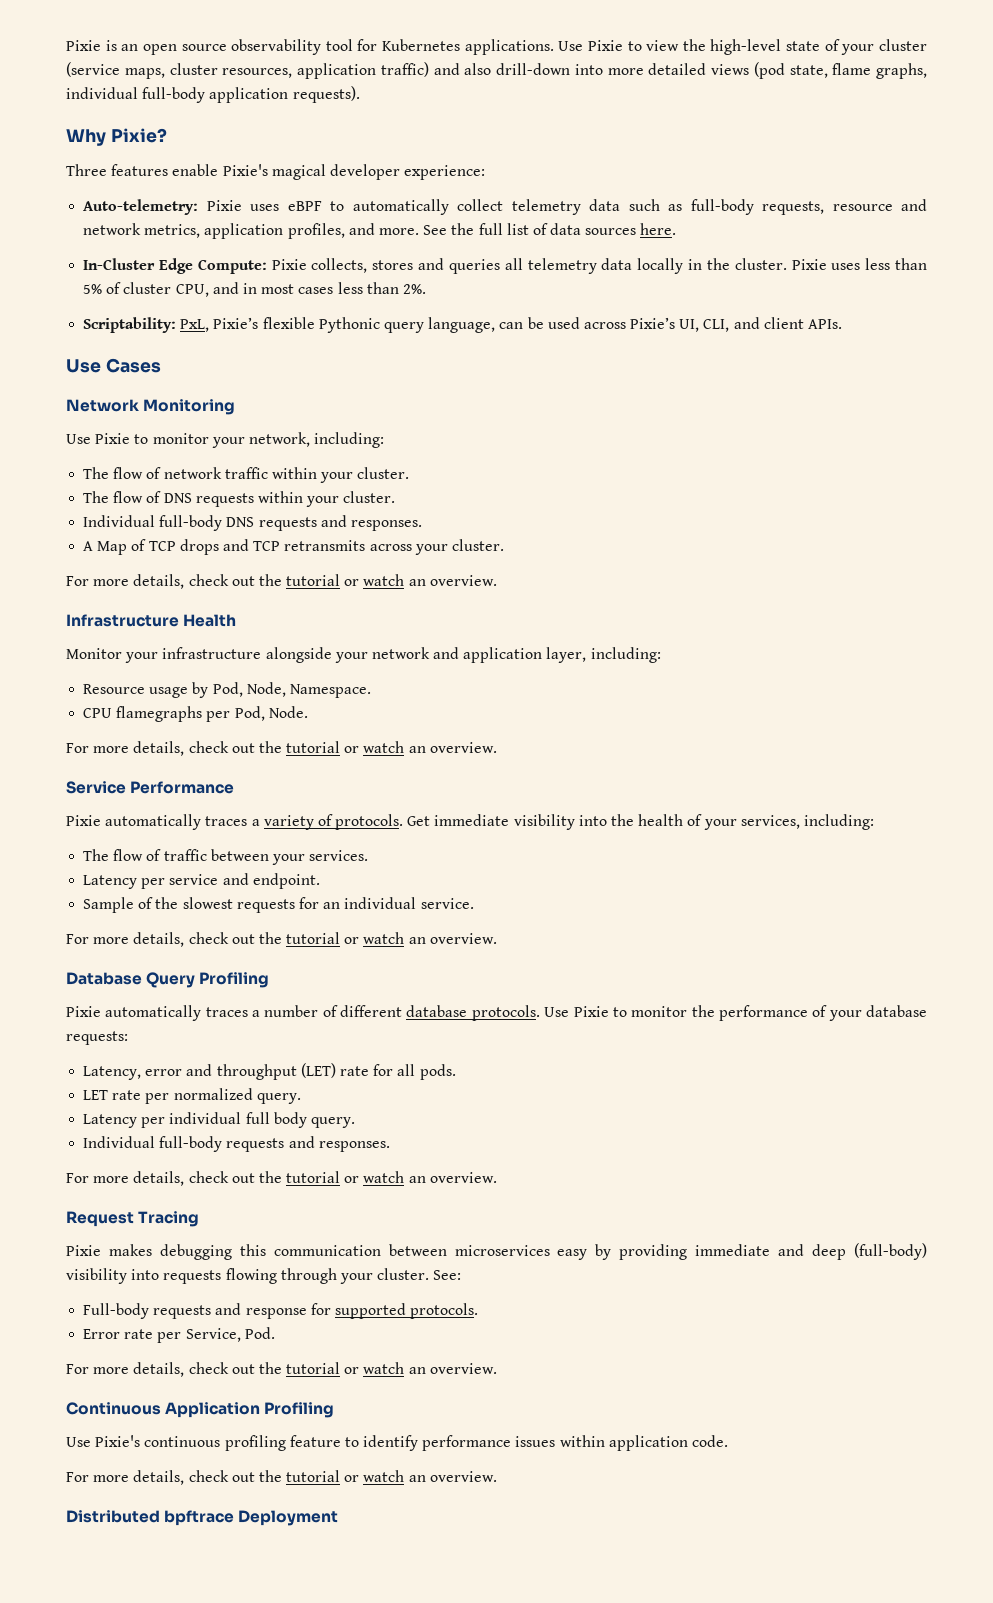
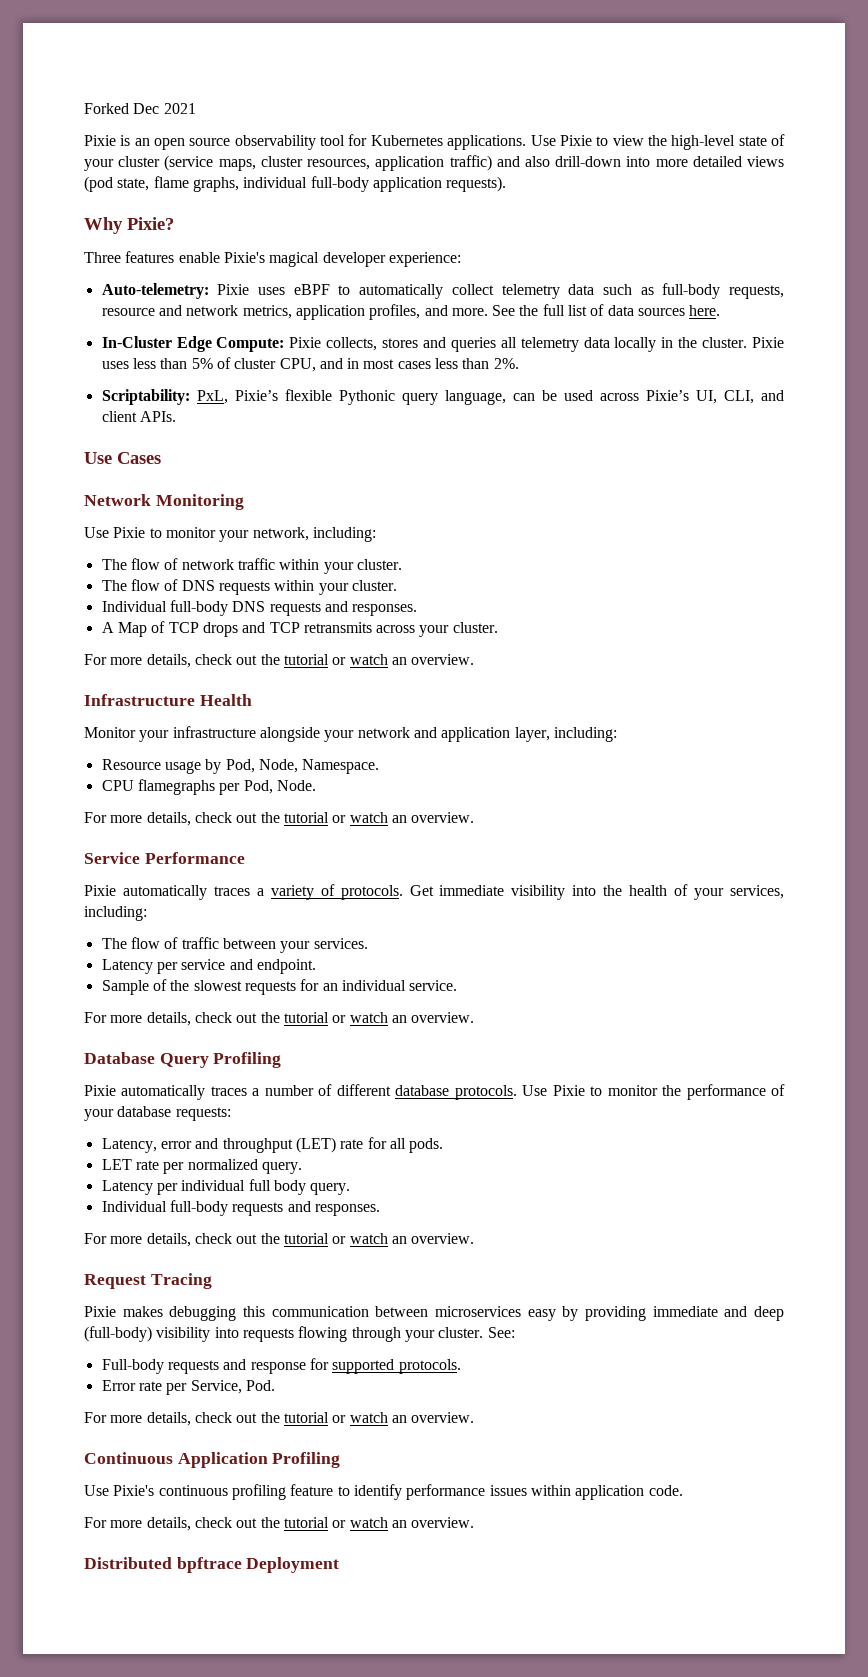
(66, 45) none -> [84,103,196,114] Forked Dec 2021 //

